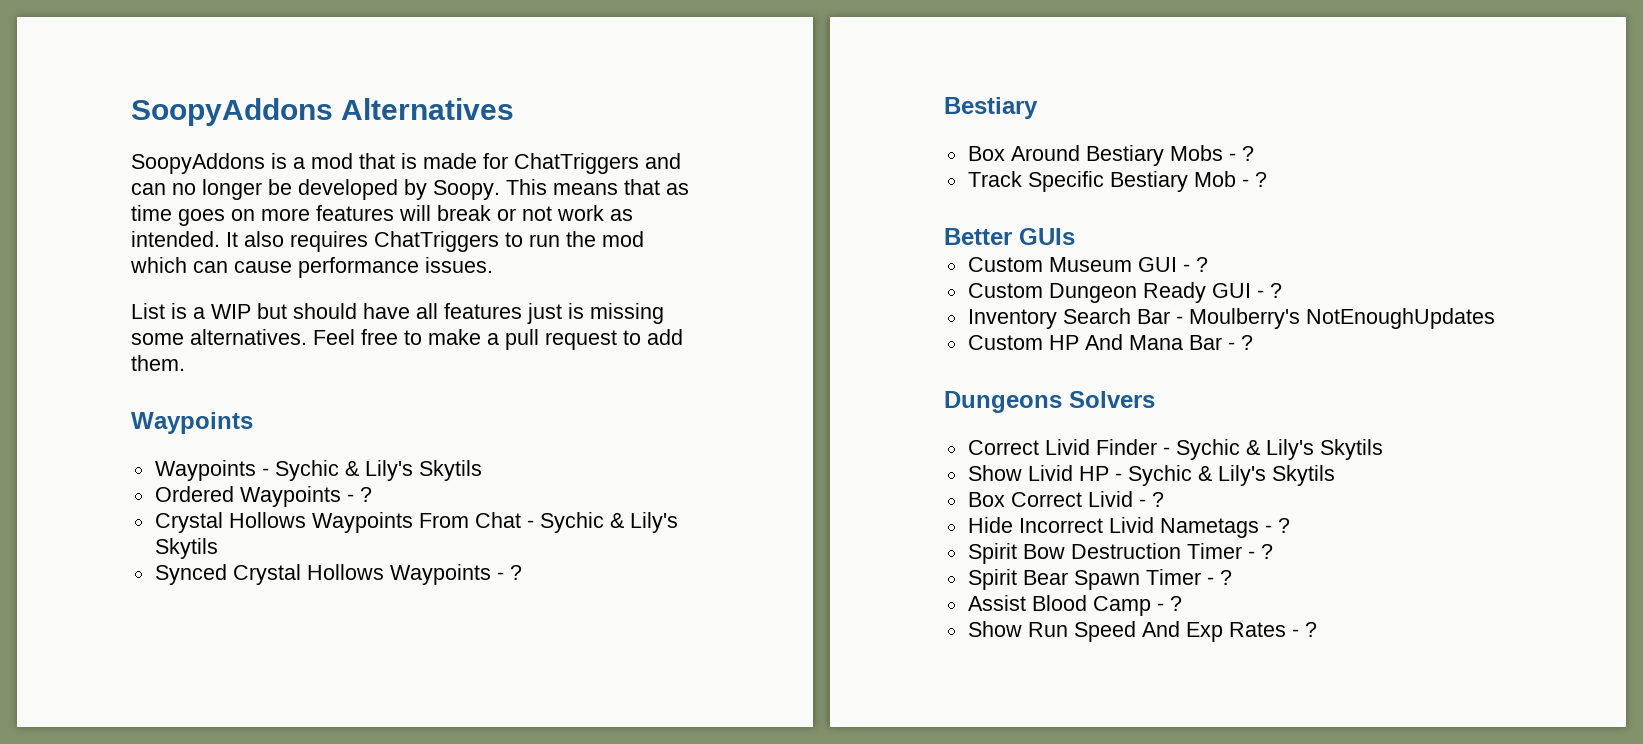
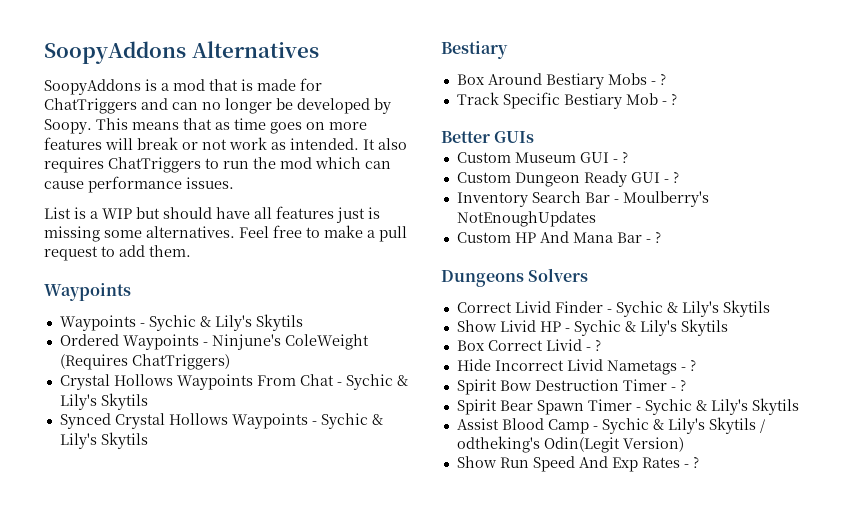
[359,487,372,502] ? -> [211,334,369,350] [59,354,230,370] Ninjune's ColeWeight (Requires ChatTriggers)
[509,565,522,580] ? -> [320,413,383,429] [59,432,148,449] Sychic & Lily's Skytils
[1219,570,1232,585] ? -> [644,398,799,415] Sychic & Lily's Skytils
[1169,596,1182,611] ? -> [601,417,765,434] [456,436,684,453] Sychic & Lily's Skytils / odtheking's Odin(Legit Version)

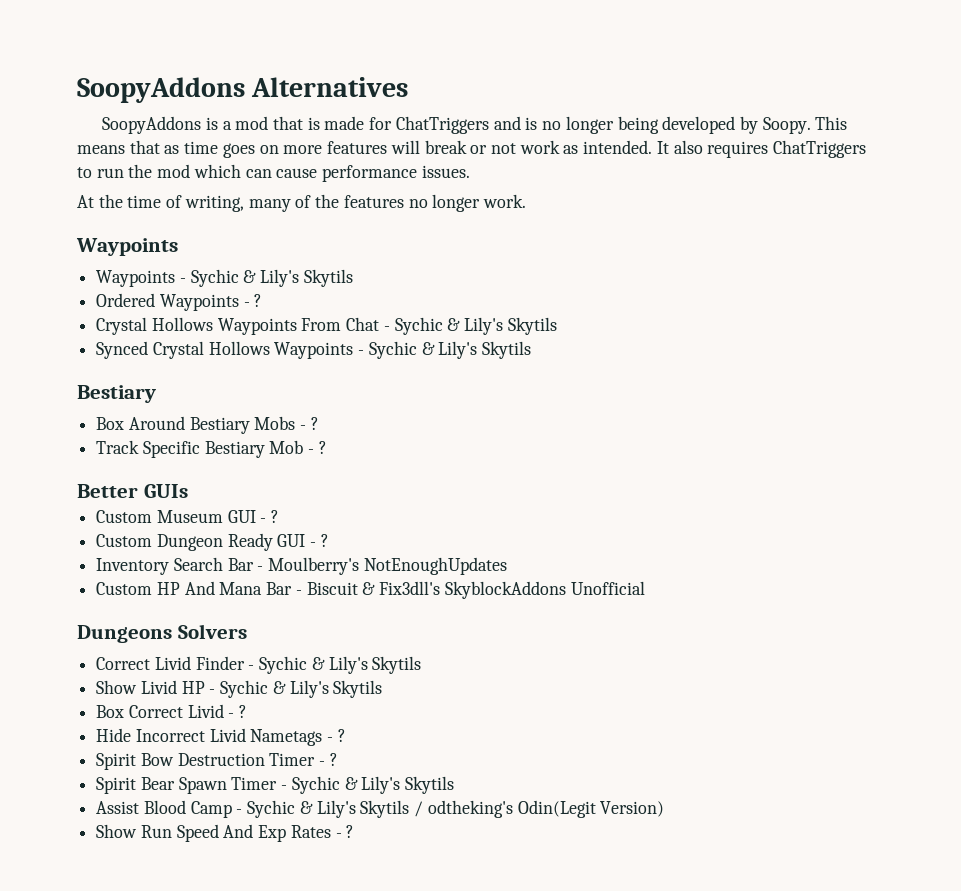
[172,98,293,114] can no longer be -> [525,116,659,134] is no longer being
[44,206,380,223] [44,225,407,242] [44,245,191,261] List is a WIP but should have all features just is missing some alternatives. Feel free to make a pull request to add them. -> [77,194,526,212] At the time of writing, many of the features no longer work.
[211,334,369,350] [59,354,230,370] Ninjune's ColeWeight (Requires ChatTriggers) -> [254,294,263,307] ?
[654,231,661,243] ? -> [306,581,645,599] Biscuit & Fix3dll's SkyblockAddons Unofficial

